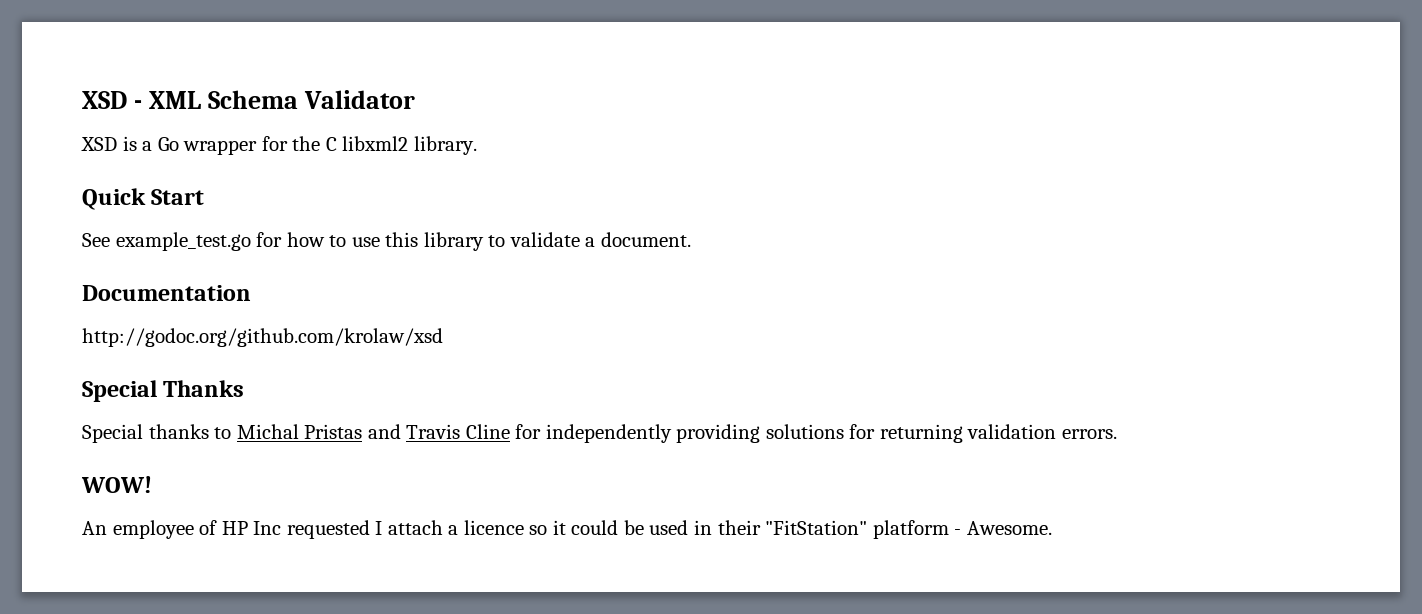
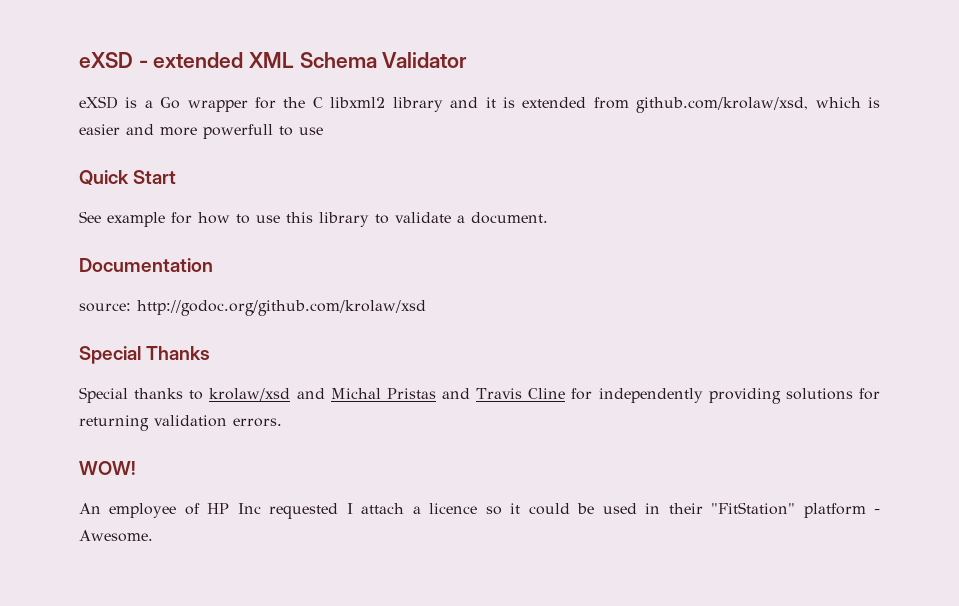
[82,91,143,109] XSD - -> [79,52,244,68] eXSD - extended
[81,137,117,151] XSD -> [79,96,118,109] eXSD
[413,136,477,155] library. -> [392,97,880,113] [79,124,323,139] library and it is extended from github.com/krolaw/xsd, which is easier and more powerfull to use
[115,232,251,251] example_test.go -> [107,212,165,227] example
(251, 293) none -> [79,303,131,312] source:
(232, 433) none -> [209,388,325,401] krolaw/xsd and

